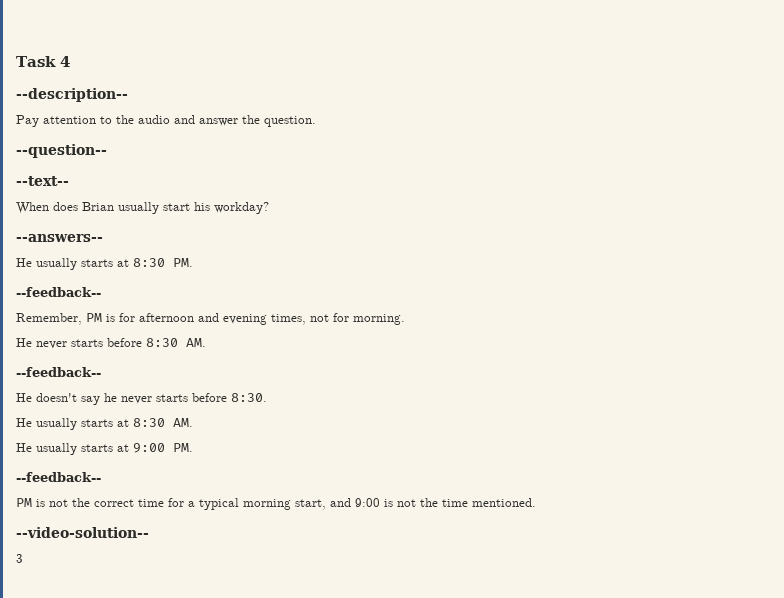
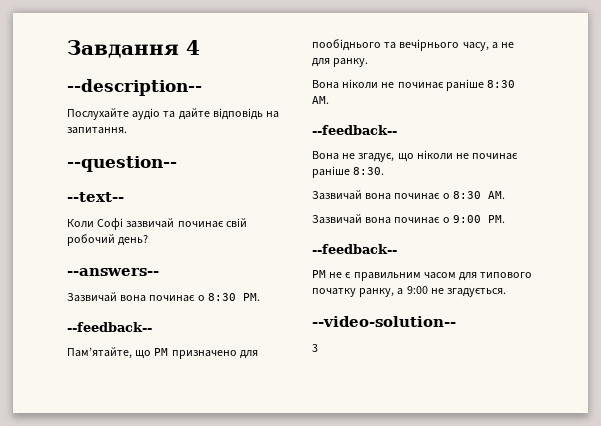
[16,56,56,67] Task -> [67,40,179,58] Завдання
[16,115,316,127] [16,144,107,158] [16,176,69,186] [16,202,269,214] [16,234,103,242] [16,258,193,270] [16,287,101,297] [16,313,405,325] [16,338,206,349] [16,367,101,377] [16,393,267,405] [16,418,193,430] [16,443,193,455] [16,472,101,482] [16,498,536,510] Pay attention to the audio and answer the question. // --question-- // --text-- // When does Brian usually start his workday? // --answers-- // He usually starts at 8:30 PM. // --feedback-- // Remember, PM is for afternoon and evening times, not for morning. // He never starts before 8:30 AM. // --feedback-- // He doesn't say he never starts before 8:30. // He usually starts at 8:30 AM. // He usually starts at 9:00 PM. // --feedback-- // PM is not the correct time for a typical morning start, and 9:00 is not the time mentioned. -> [67,108,280,120] [67,127,127,134] [67,156,177,172] [67,192,124,202] [67,218,247,230] [67,234,149,246] [67,268,159,276] [67,292,260,302] [67,322,152,332] [67,347,258,359] [312,39,515,51] [312,58,369,67] [312,79,516,91] [312,96,329,104] [312,125,397,135] [312,150,519,162] [312,166,385,178] [312,190,505,200] [312,214,505,224] [312,244,397,254] [312,270,533,281] [312,286,507,297] Послухайте аудіо та дайте відповідь на запитання. // --question-- // --text-- // Коли Софі зазвичай починає свій робочий день? // --answers-- // Зазвичай вона починає о 8:30 PM. // --feedback-- // Пам’ятайте, що PM призначено для пообіднього та вечірнього часу, а не для ранку. // Вона ніколи не починає раніше 8:30 AM. // --feedback-- // Вона не згадує, що ніколи не починає раніше 8:30. // Зазвичай вона починає о 8:30 AM. // Зазвичай вона починає о 9:00 PM. // --feedback-- // PM не є правильним часом для типового початку ранку, а 9:00 не згадується.

